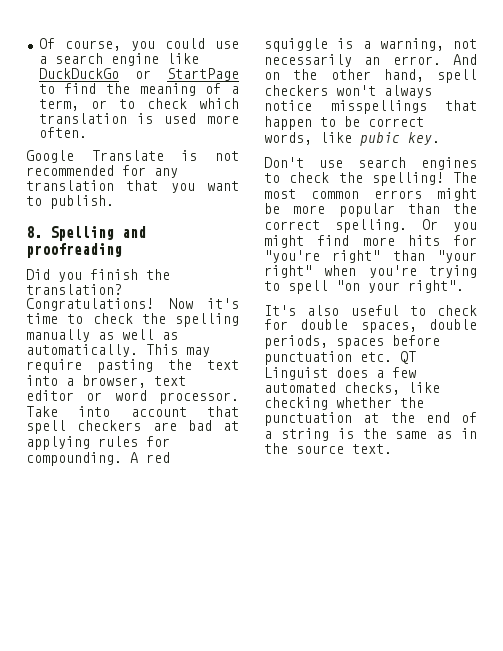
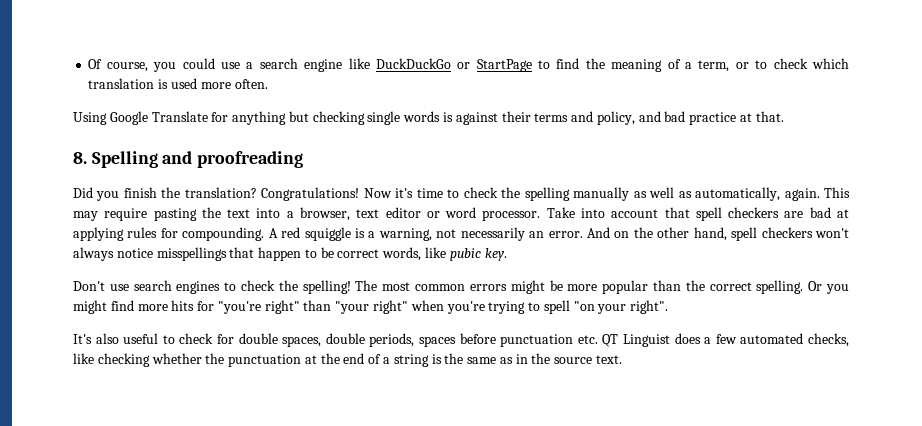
(87, 132) none -> [73,112,107,125] Using
[181,150,239,161] [26,165,178,178] [26,180,239,193] [26,195,114,209] is not recommended for any translation that you want to publish. -> [211,111,784,125] for anything but checking single words is against their terms and policy, and bad practice at that.
[26,344,138,357] automatically. -> [695,187,820,201] automatically, again.

